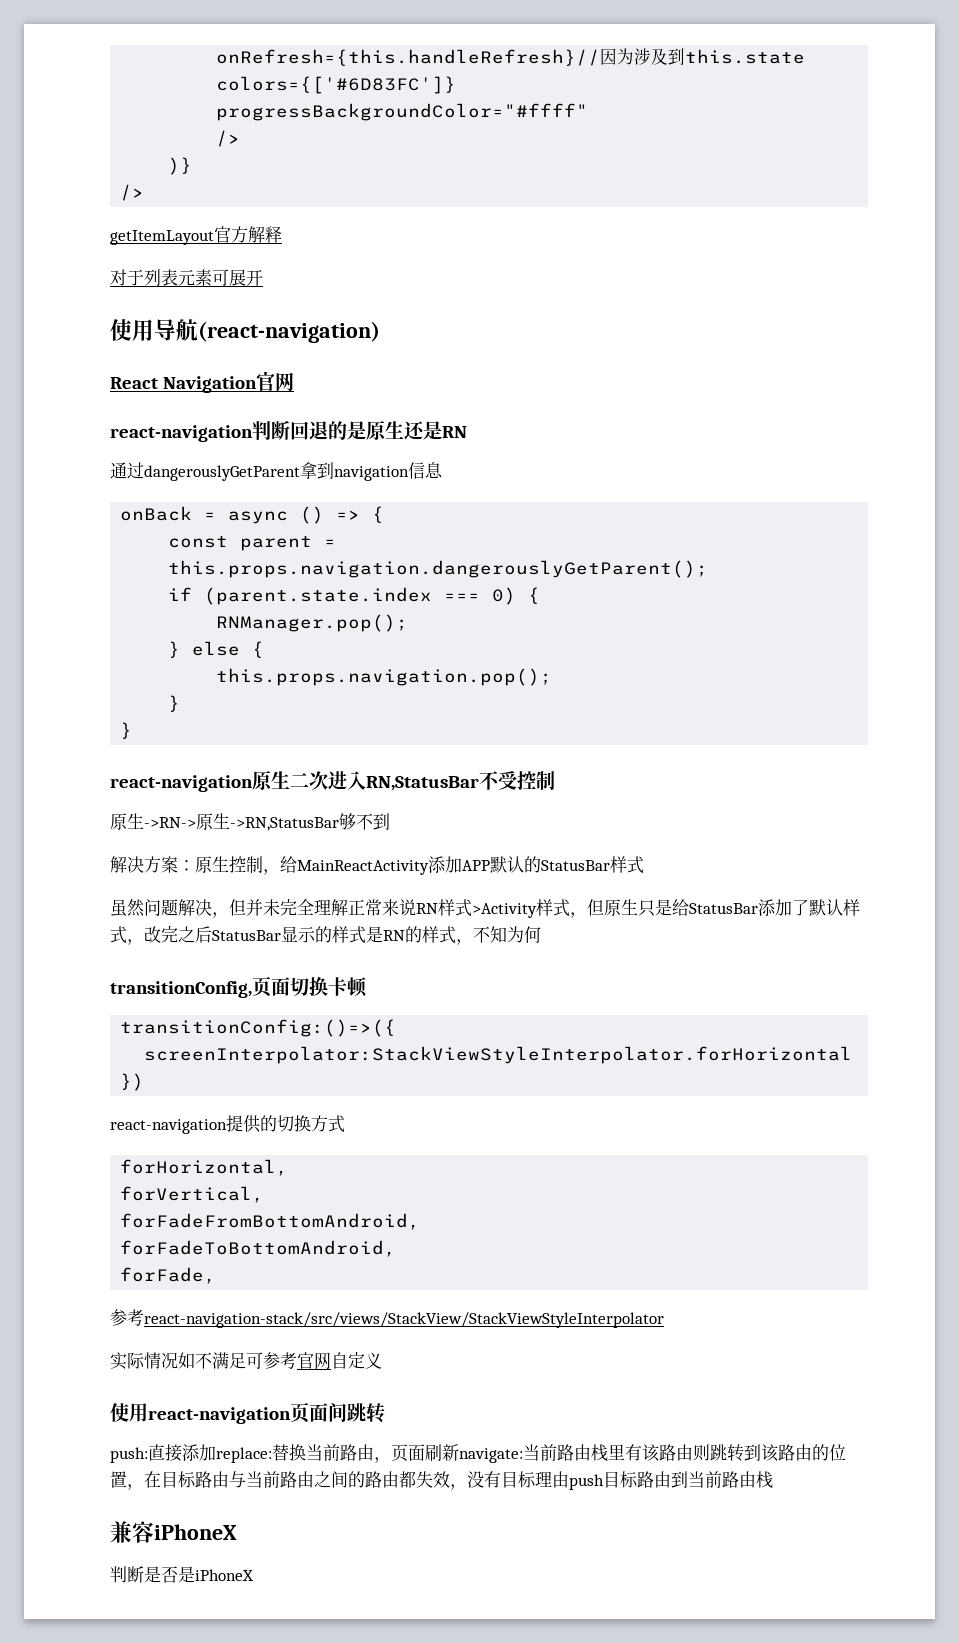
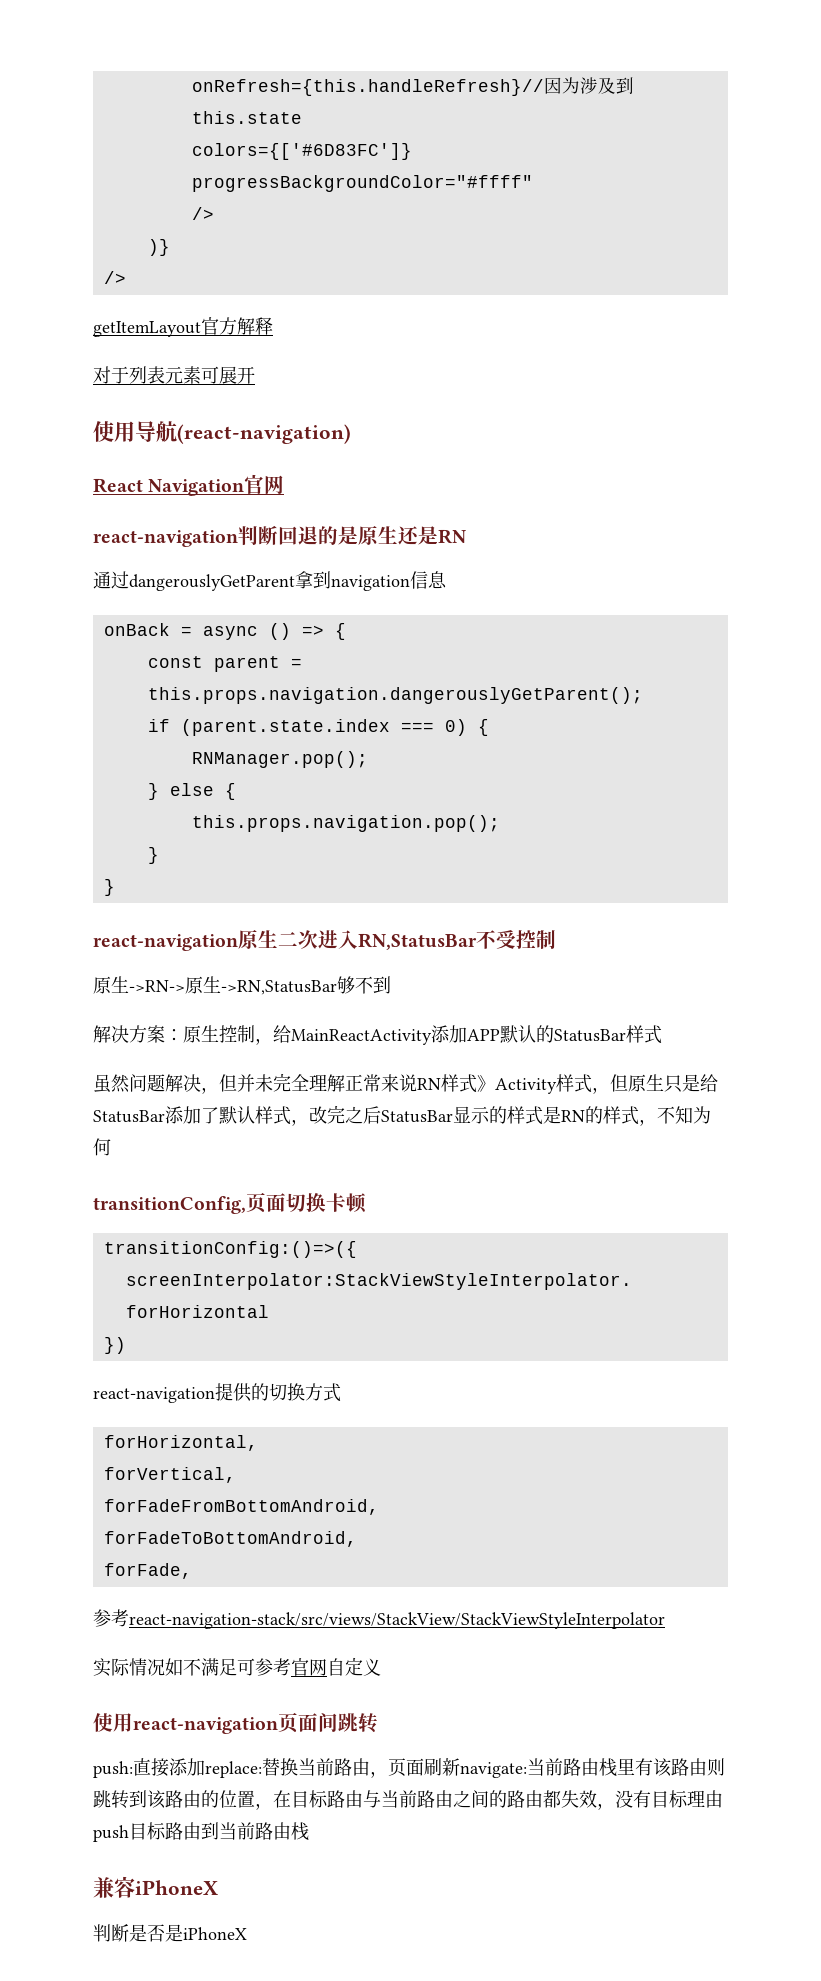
[472,903,537,918] >Activity -> [477,1075,557,1094] 》Activity

